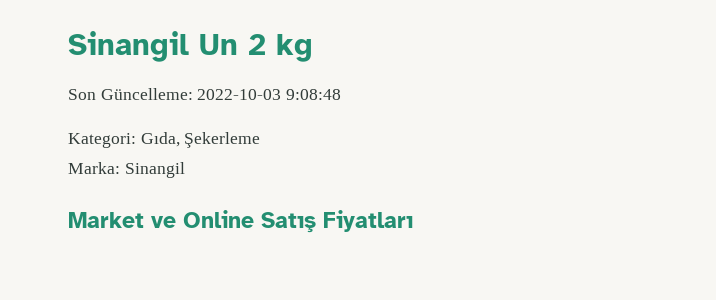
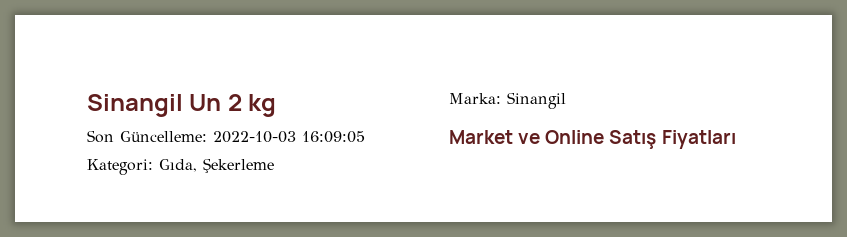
[286,89,342,100] 9:08:48 -> [302,131,365,143] 16:09:05

